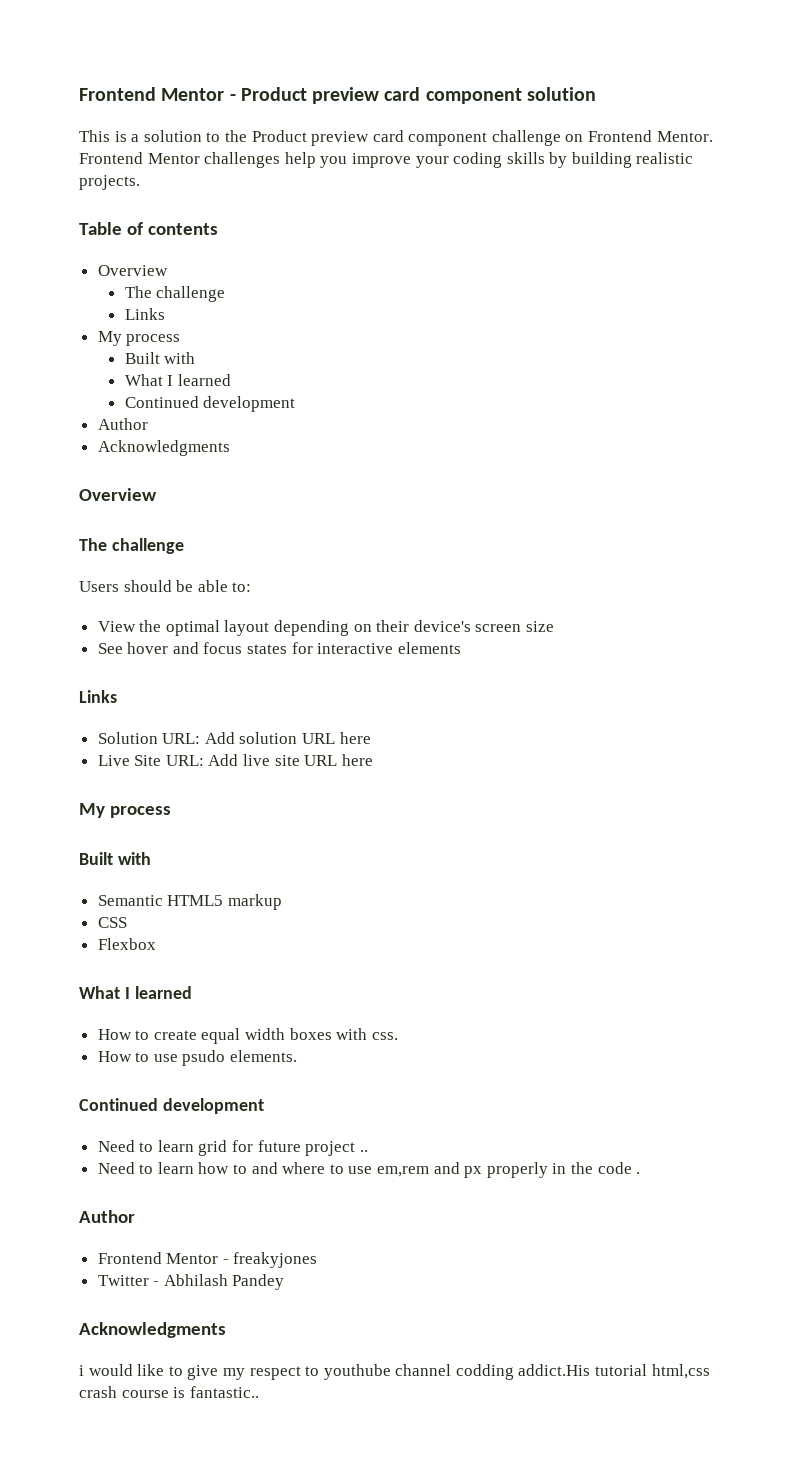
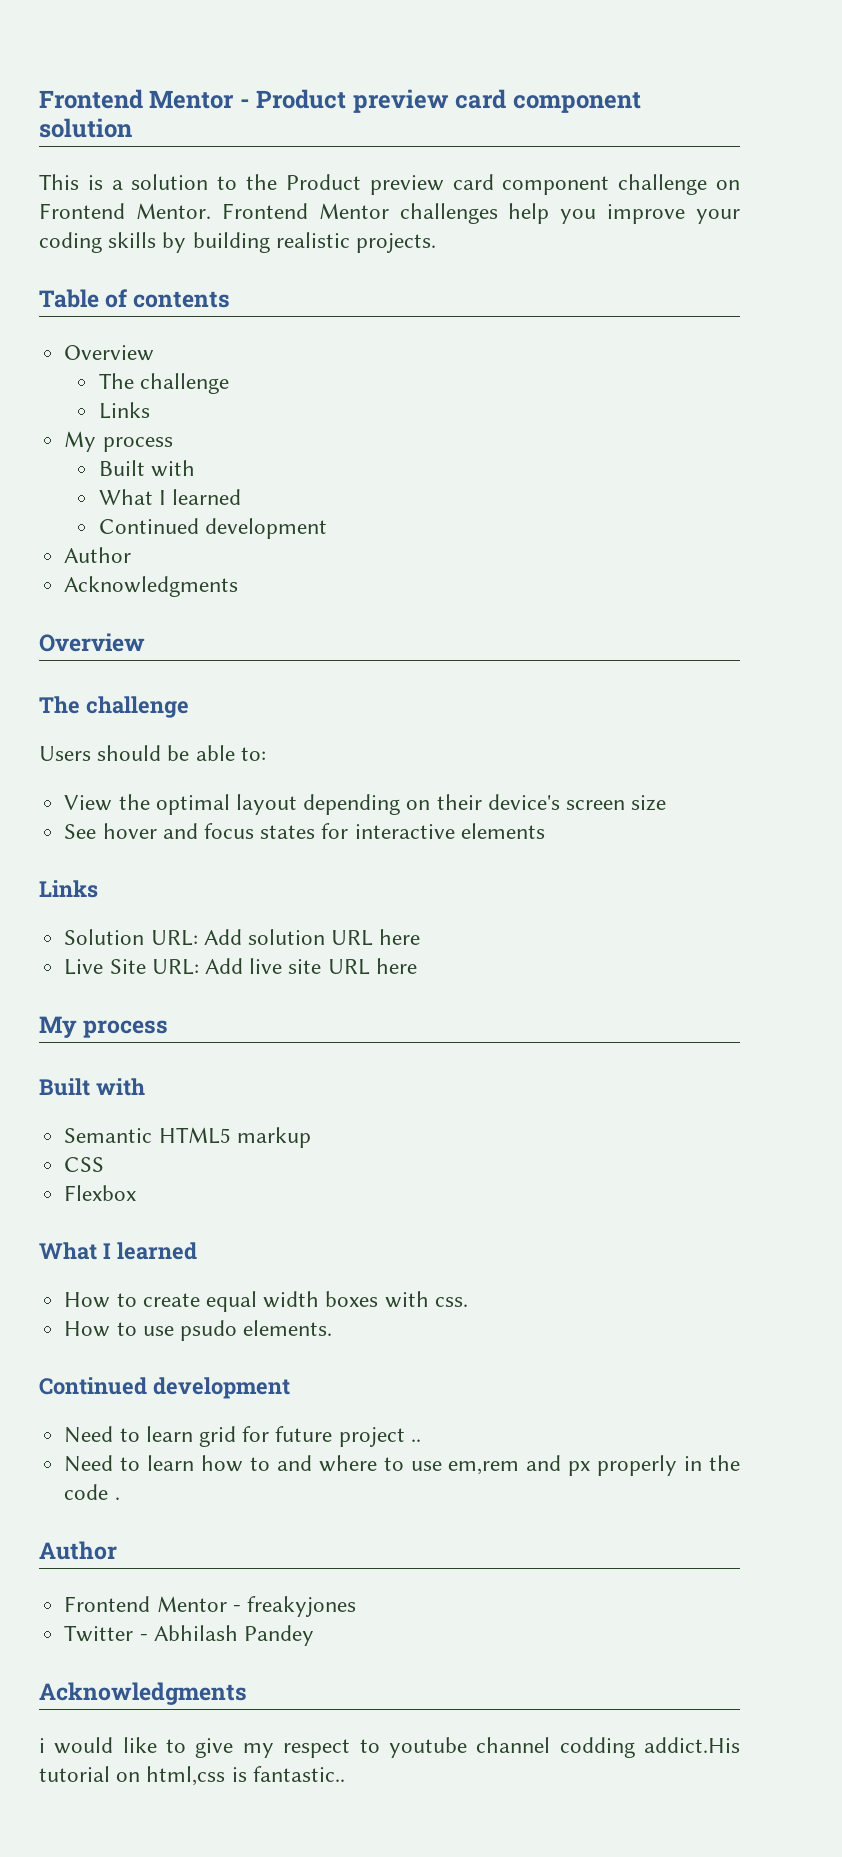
[323,1364,391,1380] youthube -> [388,1737,467,1758] youtube
[651,1364,710,1379] [79,1386,169,1398] html,css crash course -> [116,1766,226,1786] on html,css

